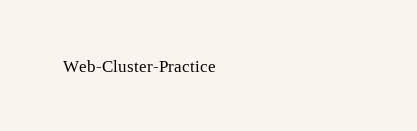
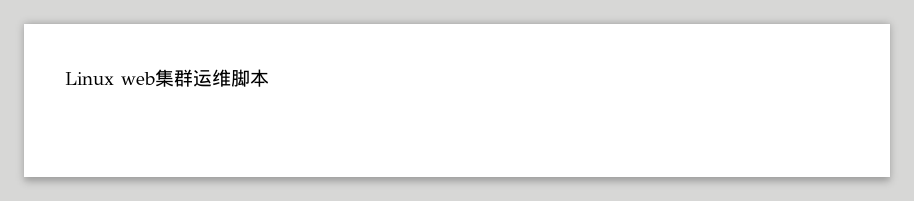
[63,60,216,72] Web-Cluster-Practice -> [65,69,269,87] Linux web集群运维脚本

